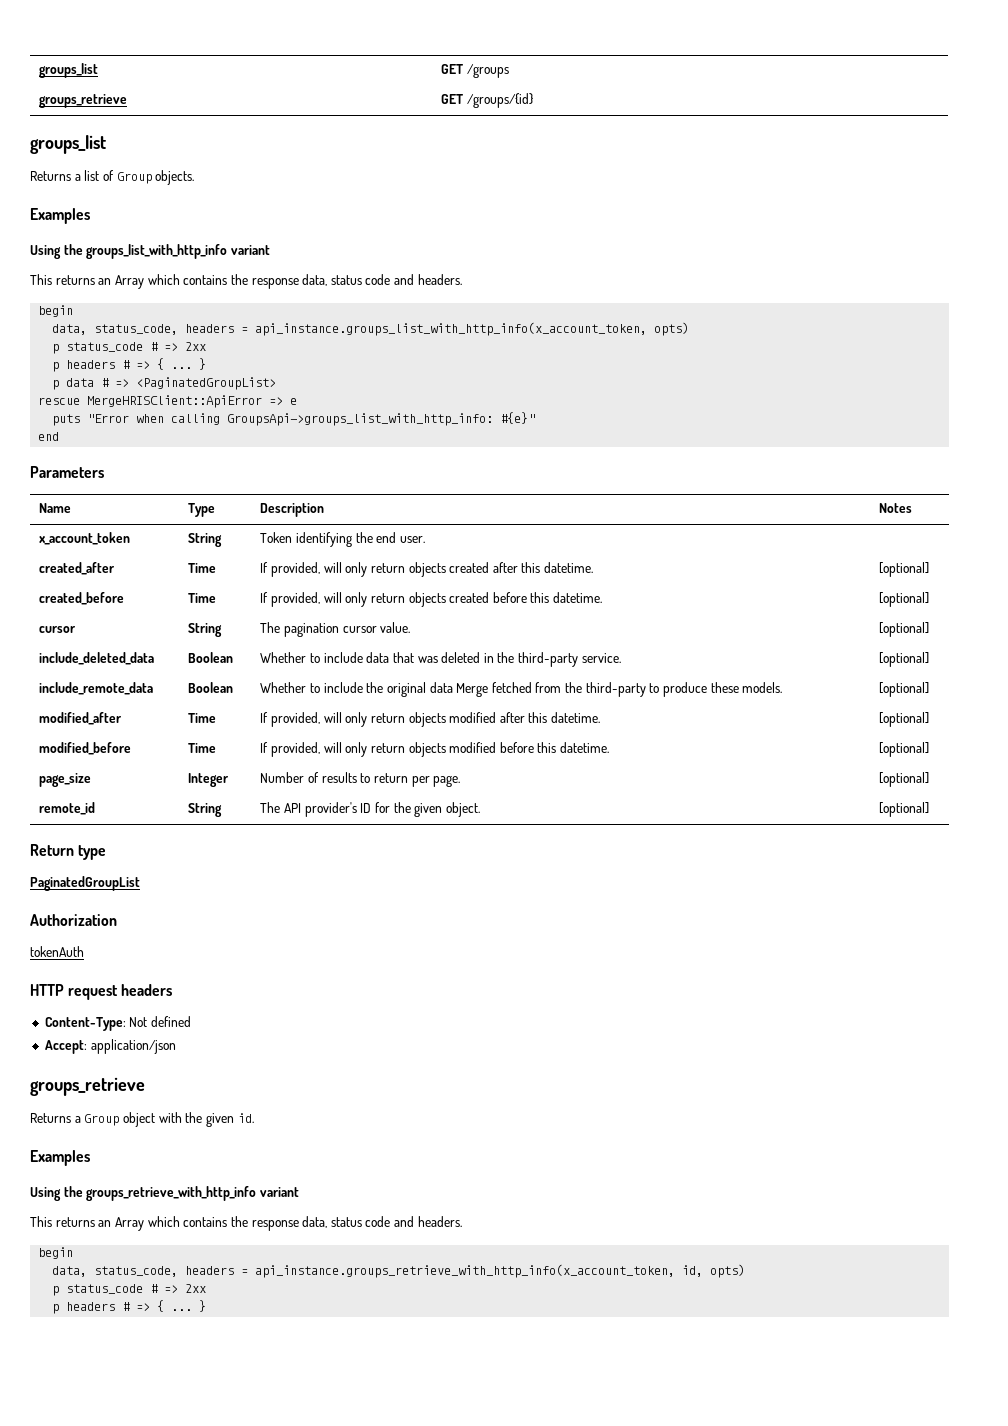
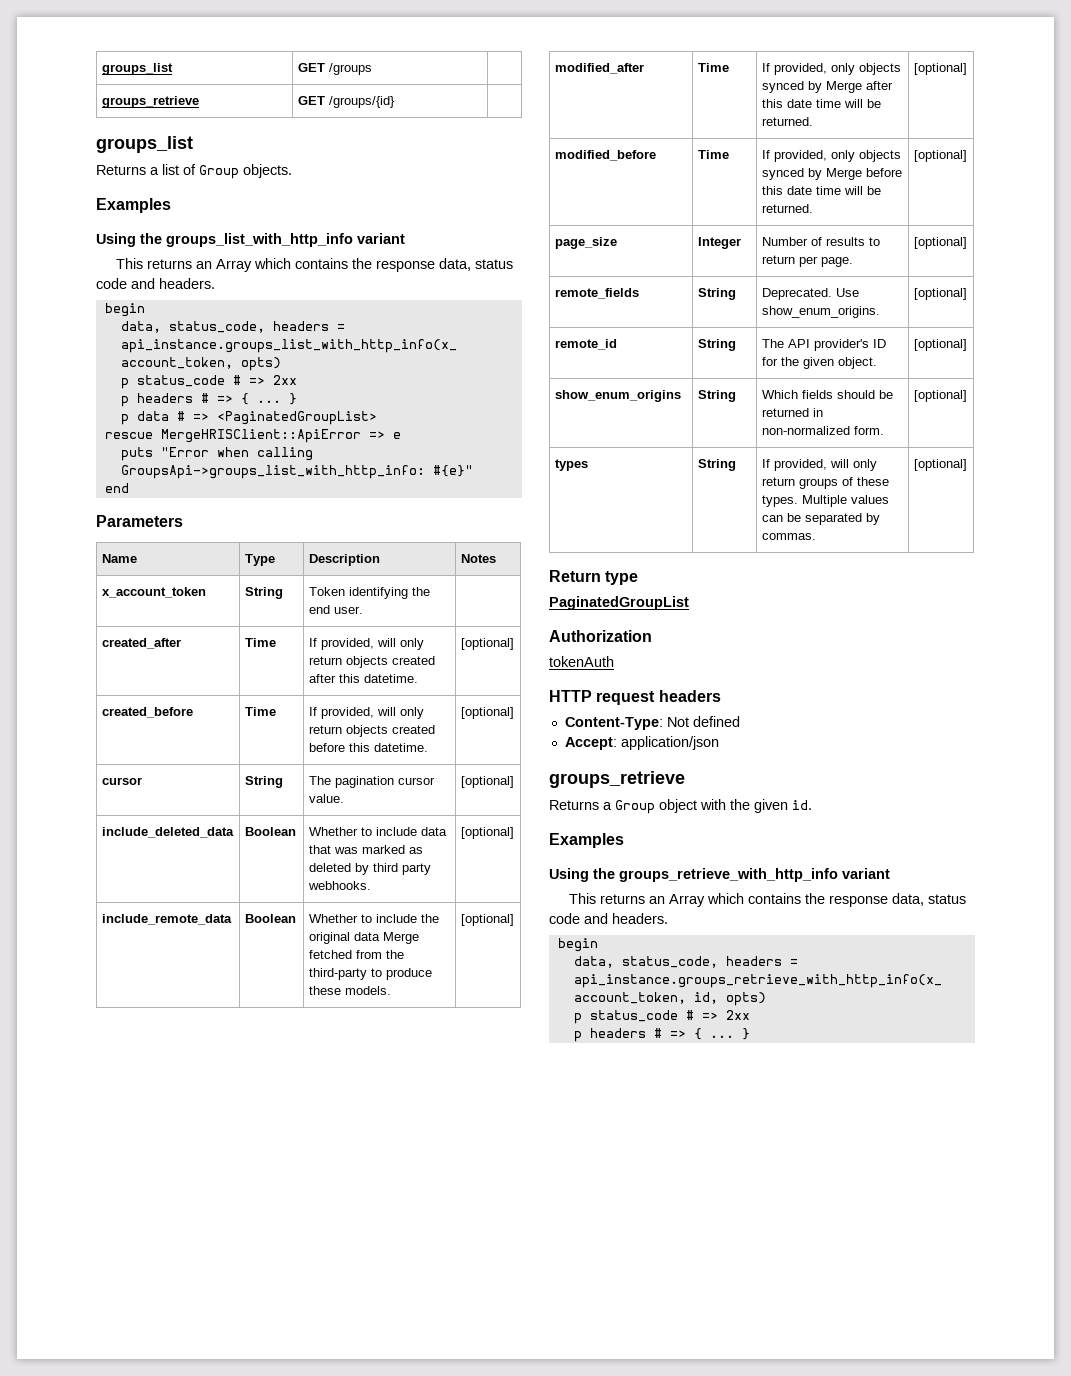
[441,652,621,667] deleted in the third-party service. -> [361,845,423,854] [308,863,431,875] [307,881,371,890] marked as deleted by third party webhooks.
[323,712,601,727] will only return objects modified after this datetime. -> [830,63,901,75] [761,81,893,93] [761,99,881,108] [761,117,813,126] only objects synced by Merge after this date time will be returned.
[323,742,610,757] will only return objects modified before this datetime. -> [830,150,901,162] [761,168,902,180] [761,186,881,195] [761,204,813,213] only objects synced by Merge before this date time will be returned.
(930, 779) none -> [554,288,639,299] [697,288,736,300] [761,288,859,300] [761,306,880,318] [913,288,967,300] // remote_fields | String | Deprecated. Use show_enum_origins. | [optional]
(930, 809) none -> [554,390,681,402] [697,390,736,402] [761,390,893,399] [761,408,823,417] [761,426,884,435] [913,390,967,402] [554,459,588,471] [697,459,736,471] [761,459,877,471] [761,477,889,489] [761,495,889,507] [761,513,880,525] [761,533,816,540] [913,459,967,471] // show_enum_origins | String | Which fields should be returned in non-normalized form. | [optional] // types | String | If provided, will only return groups of these types. Multiple values can be separated by commas. | [optional]

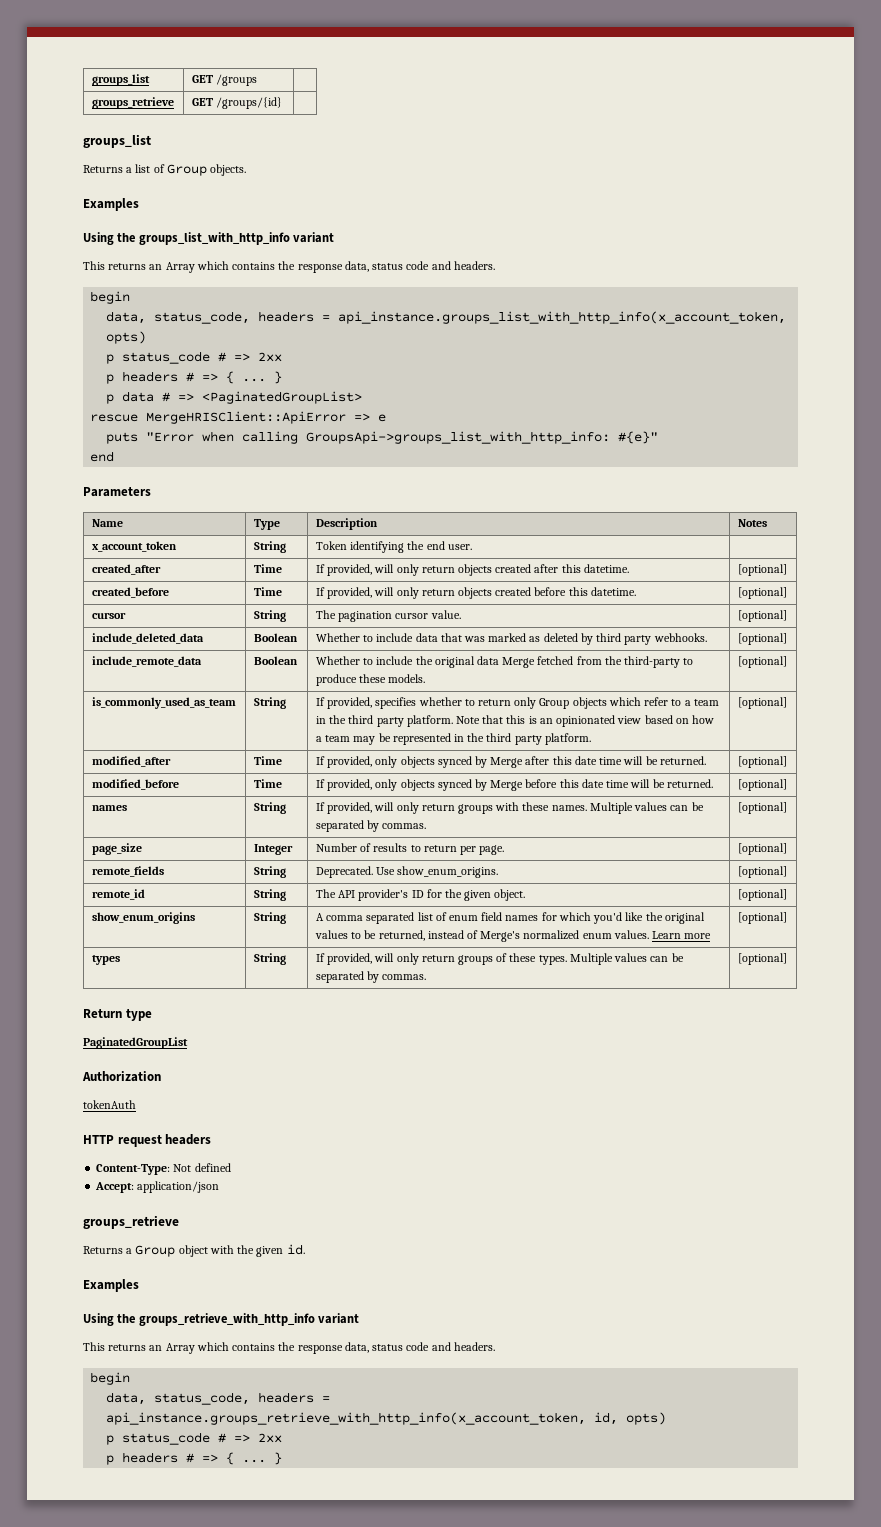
(514, 920) none -> [91,697,236,709] [253,697,286,709] [315,697,719,709] [315,715,715,727] [315,733,591,745] [737,697,787,709] // is_commonly_used_as_team | String | If provided, specifies whether to return only Group objects which refer to a team in the third party platform. Note that this is an opinionated view based on how a team may be represented in the third party platform. | [optional]
(967, 156) none -> [91,805,127,811] [253,802,286,814] [315,802,704,814] [315,820,427,832] [737,802,787,814] // names | String | If provided, will only return groups with these names. Multiple values can be separated by commas. | [optional]
[761,390,893,399] [761,408,823,417] [761,426,884,435] Which fields should be returned in non-normalized form. -> [315,912,705,924] [314,930,712,942] A comma separated list of enum field names for which you'd like the original values to be returned, instead of Merge's normalized enum values. Learn more

